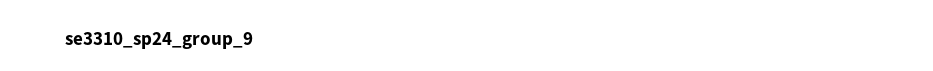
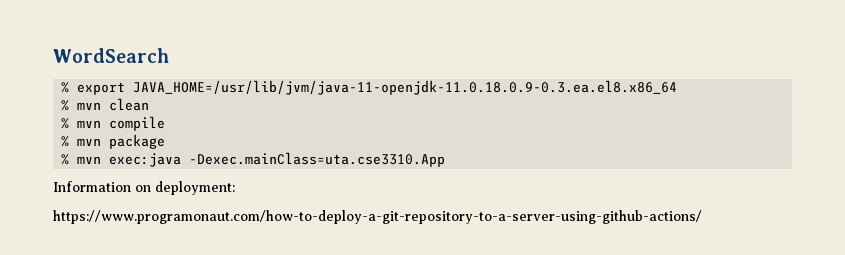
[65,32,253,49] se3310_sp24_group_9 -> [53,48,169,63] [61,80,678,95] [61,98,150,111] [61,116,166,131] [61,134,166,149] [61,152,446,167] [53,181,235,195] [53,210,702,224] WordSearch // % export JAVA_HOME=/usr/lib/jvm/java-11-openjdk-11.0.18.0.9-0.3.ea.el8.x86_64 // % mvn clean // % mvn compile // % mvn package // % mvn exec:java -Dexec.mainClass=uta.cse3310.App // Information on deployment: // https://www.programonaut.com/how-to-deploy-a-git-repository-to-a-server-using-github-actions/

